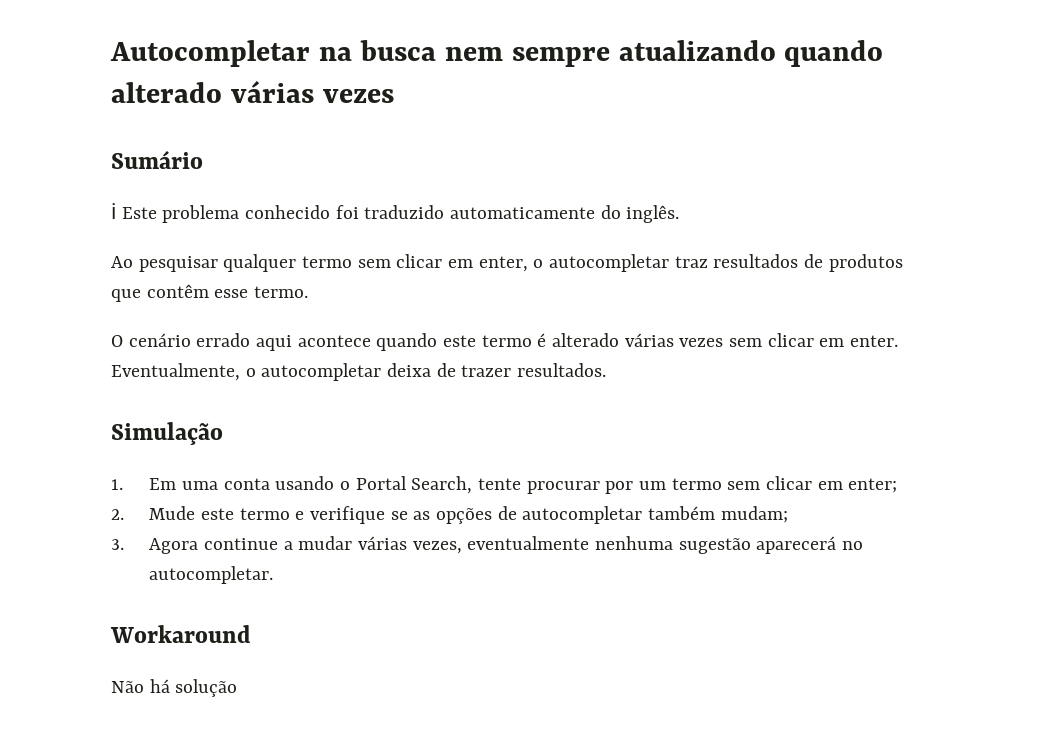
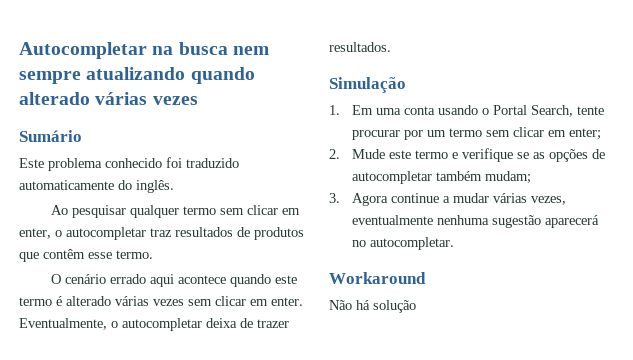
[111,203,116,219] ℹ -> (82, 136) none

